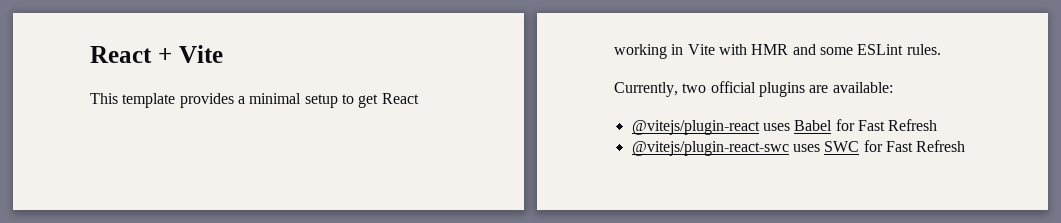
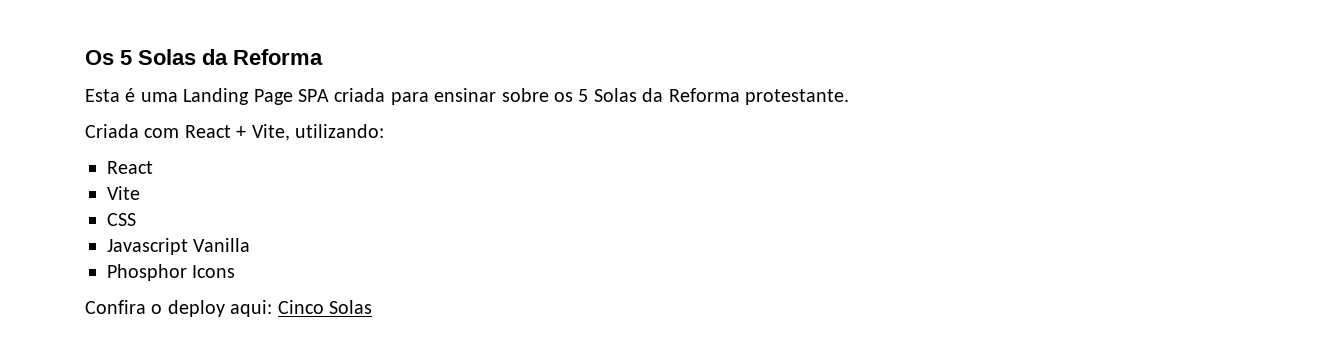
[90,45,223,63] [90,93,419,108] [614,44,941,59] [614,81,893,97] [631,119,938,135] [631,140,966,156] React + Vite // This template provides a minimal setup to get React working in Vite with HMR and some ESLint rules. // Currently, two official plugins are available: // @vitejs/plugin-react uses Babel for Fast Refresh // @vitejs/plugin-react-swc uses SWC for Fast Refresh -> [85,49,323,65] [85,88,849,105] [85,124,384,141] [107,161,153,174] [107,186,140,200] [107,213,136,226] [107,238,251,255] [107,264,236,281] [85,300,372,317] Os 5 Solas da Reforma // Esta é uma Landing Page SPA criada para ensinar sobre os 5 Solas da Reforma protestante. // Criada com React + Vite, utilizando: // React // Vite // CSS // Javascript Vanilla // Phosphor Icons // Confira o deploy aqui: Cinco Solas

